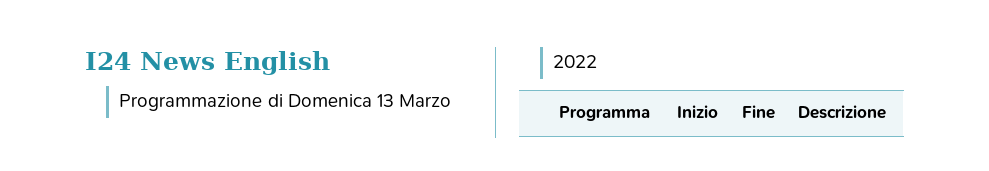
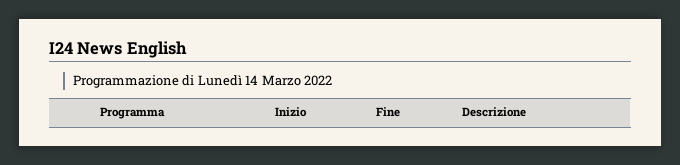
[287,94,394,107] Domenica 13 -> [197,75,259,86] Lunedì 14

